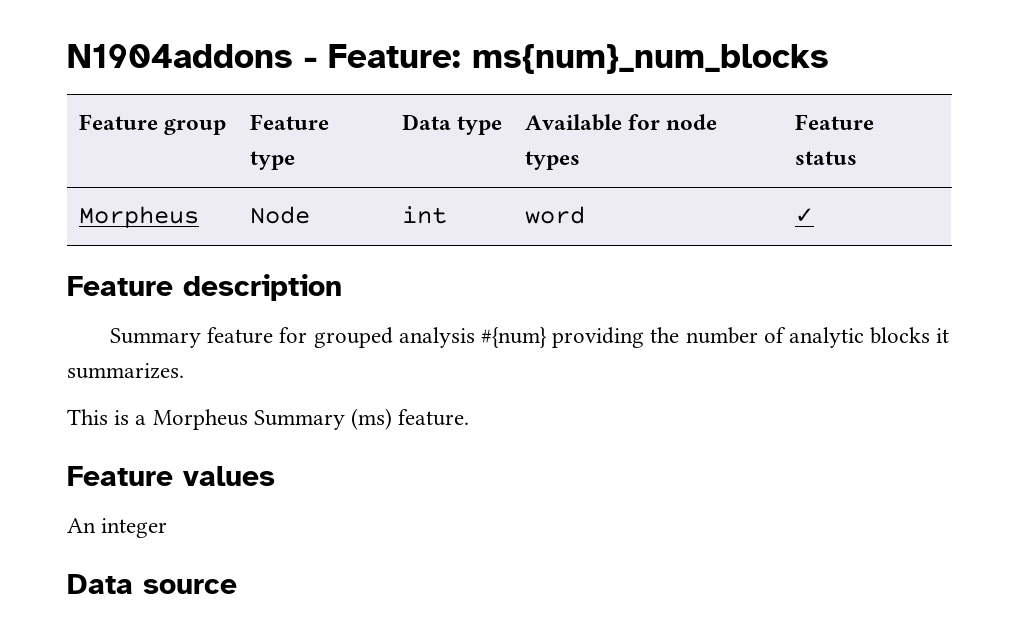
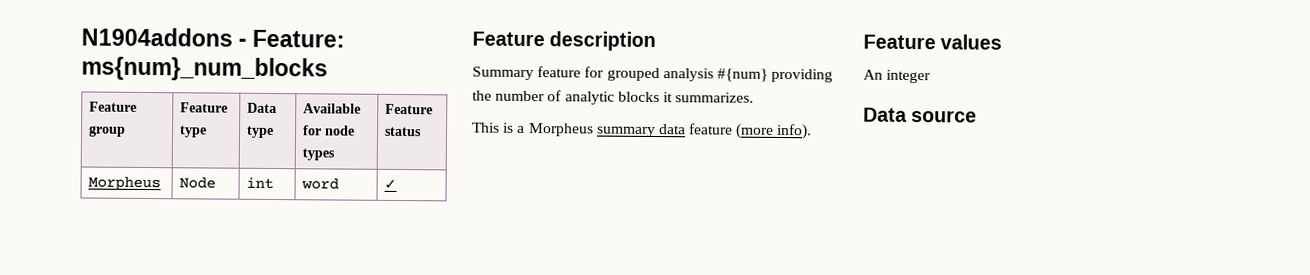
[253,408,470,430] Summary (ms) feature. -> [596,123,813,140] summary data feature (more info).

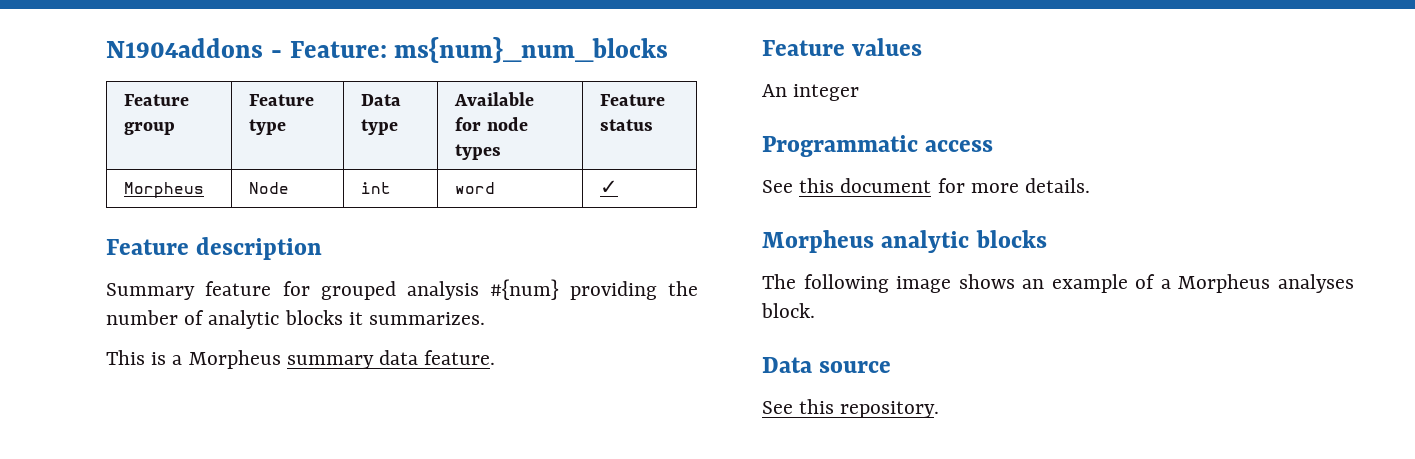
[689,123,813,140] feature (more info). -> [424,350,496,365] feature.
(932, 76) none -> [762,135,994,157] [762,178,1091,193] [762,230,1047,253] [762,274,1354,293] [761,303,815,318] // Programmatic access // See this document for more details. // Morpheus analytic blocks // The following image shows an example of a Morpheus analyses block.
(978, 116) none -> [762,399,940,418] // See this repository.

